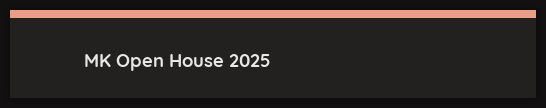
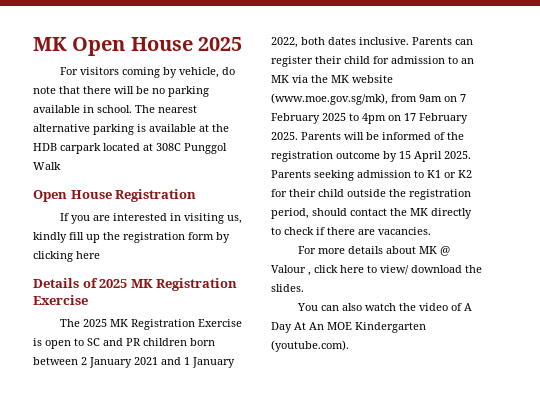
(271, 60) none -> [59,67,235,78] [33,86,209,97] [33,105,197,113] [33,124,229,135] [33,143,227,154] [33,162,61,170] [33,189,197,202] [59,213,242,224] [33,232,230,243] [33,251,100,262] [33,278,238,291] [33,295,88,305] [59,319,242,330] [33,338,215,349] [33,357,235,368] [271,37,473,48] [271,56,474,67] [271,75,393,83] [271,93,466,105] [271,113,468,124] [271,132,464,140] [271,151,471,162] [271,170,472,181] [271,189,471,200] [271,208,472,219] [271,227,431,235] [297,246,450,256] [271,265,482,276] [271,284,304,292] [296,303,472,311] [271,322,426,333] [271,340,349,352] // For visitors coming by vehicle, do note that there will be no parking available in school. The nearest alternative parking is available at the HDB carpark located at 308C Punggol Walk // Open House Registration // If you are interested in visiting us, kindly fill up the registration form by clicking here // Details of 2025 MK Registration Exercise // The 2025 MK Registration Exercise is open to SC and PR children born between 2 January 2021 and 1 January 2022, both dates inclusive. Parents can register their child for admission to an MK via the MK website (www.moe.gov.sg/mk), from 9am on 7 February 2025 to 4pm on 17 February 2025. Parents will be informed of the registration outcome by 15 April 2025. Parents seeking admission to K1 or K2 for their child outside the registration period, should contact the MK directly to check if there are vacancies. // For more details about MK @ Valour , click here to view/ download the slides. // You can also watch the video of A Day At An MOE Kindergarten (youtube.com).

